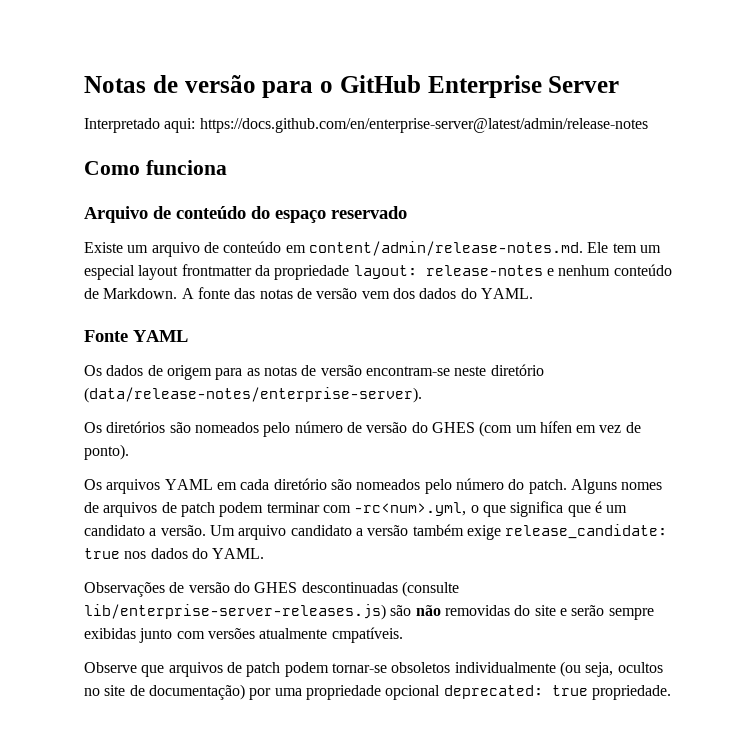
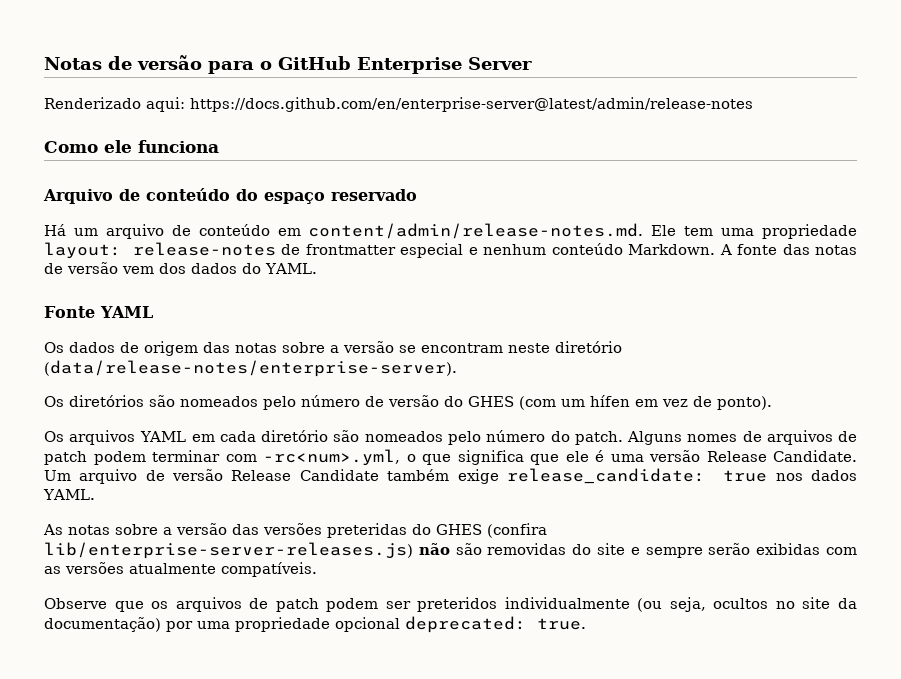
[84,118,160,133] Interpretado -> [44,97,141,109] Renderizado
(140, 168) none -> [104,140,132,153] ele
[84,242,123,253] Existe -> [44,224,66,236] Há
[639,245,661,253] [84,264,543,280] um especial layout frontmatter da propriedade layout: release-notes -> [721,224,857,239] [44,242,464,259] uma propriedade layout: release-notes de frontmatter especial
[84,288,99,299] de -> (623, 249) none
[215,365,450,380] para as notas de versão encontram-se -> [203,341,503,353] das notas sobre a versão se encontram
[594,501,628,513] [84,525,409,540] é um candidato a versão. Um arquivo candidato a versão -> [565,450,857,462] [44,469,379,484] ele é uma versão Release Candidate. Um arquivo de versão Release Candidate
[191,548,265,559] [84,581,459,597] [84,604,654,620] [84,628,205,643] do YAML. // Observações de versão do GHES descontinuadas (consulte lib/enterprise-server-releases.js) são não removidas do site e serão sempre exibidas junto com -> [43,489,95,500] [43,523,547,538] [44,542,857,559] [44,566,61,574] YAML. // As notas sobre a versão das versões preteridas do GHES (confira lib/enterprise-server-releases.js) não são removidas do site e sempre serão exibidas com as
[331,627,403,643] cmpatíveis. -> [221,562,317,577] compatíveis.
[168,662,451,677] arquivos de patch podem tornar-se obsoletos -> [151,597,498,612] os arquivos de patch podem ser preteridos
[129,685,145,696] de -> [837,598,857,609] da
[551,685,671,700] true propriedade. -> [537,618,586,630] true.

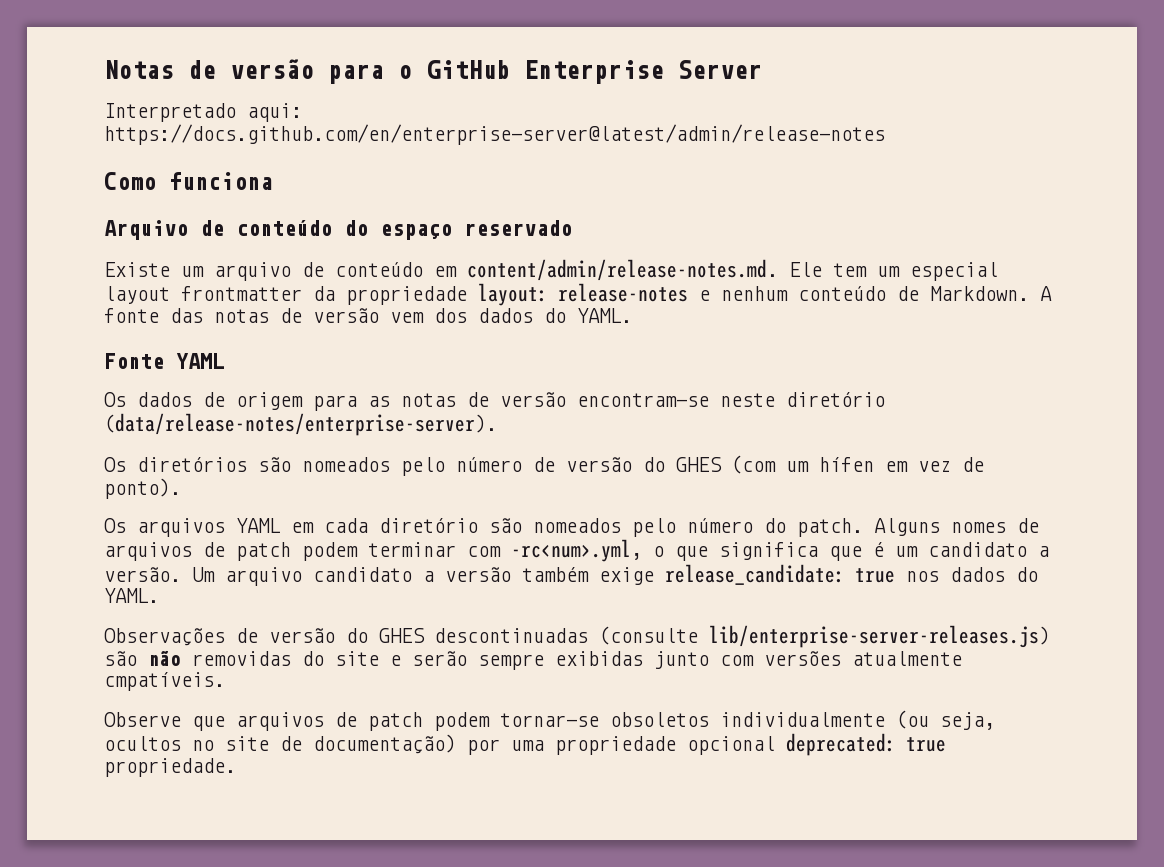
[44,97,141,109] Renderizado -> [104,103,236,122] Interpretado
[104,140,132,153] ele -> (156, 181) none
[44,224,66,236] Há -> [104,262,170,277] Existe
[721,224,857,239] [44,242,464,259] uma propriedade layout: release-notes de frontmatter especial -> [877,262,998,281] [104,283,688,306] um especial layout frontmatter da propriedade layout: release-notes
(623, 249) none -> [897,286,919,301] de
[203,341,503,353] das notas sobre a versão se encontram -> [313,392,709,411] para as notas de versão encontram-se
[565,450,857,462] [44,469,379,484] ele é uma versão Release Candidate. Um arquivo de versão Release Candidate -> [873,542,1049,557] [104,567,511,586] é um candidato a versão. Um arquivo candidato a versão
[43,489,95,500] [43,523,547,538] [44,542,857,559] [44,566,61,574] YAML. // As notas sobre a versão das versões preteridas do GHES (confira lib/enterprise-server-releases.js) não são removidas do site e sempre serão exibidas com as -> [1016,567,1038,582] [104,588,159,603] [104,625,1050,648] [104,650,754,670] do YAML. // Observações de versão do GHES descontinuadas (consulte lib/enterprise-server-releases.js) são não removidas do site e serão sempre exibidas junto com
[221,562,317,577] compatíveis. -> [104,672,225,691] cmpatíveis.
[151,597,498,612] os arquivos de patch podem ser preteridos -> [236,712,709,731] arquivos de patch podem tornar-se obsoletos
[837,598,857,609] da -> [280,736,302,751] de
[537,618,586,630] true. -> [906,737,946,752] [104,758,236,777] true propriedade.

